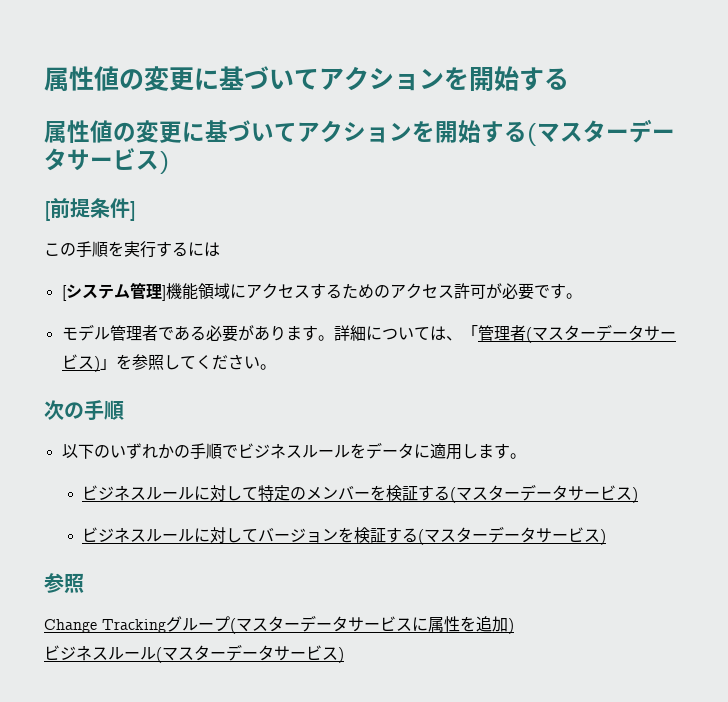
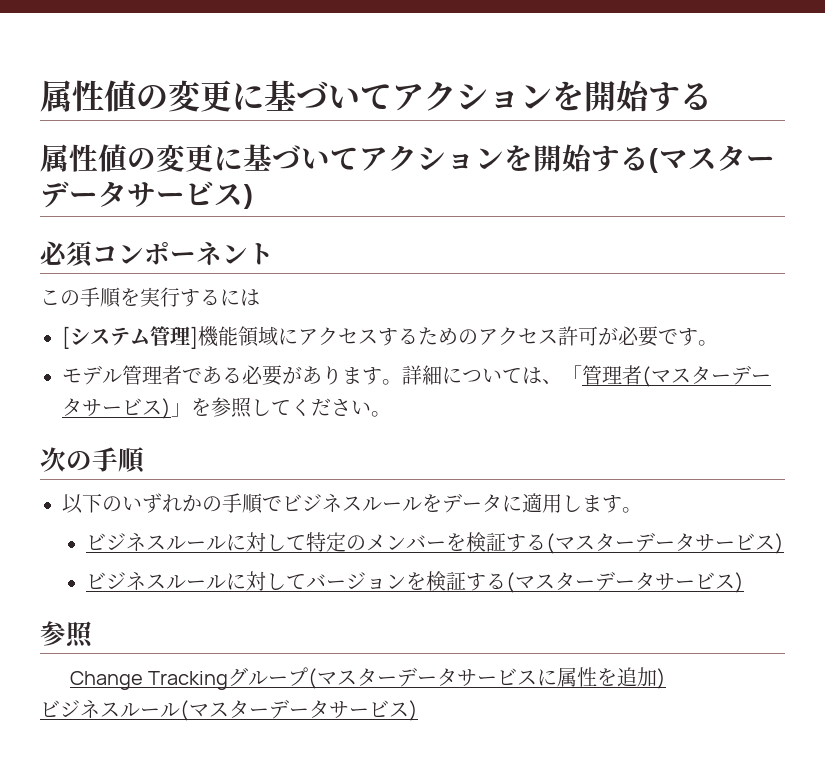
[44,198,136,221] [前提条件] -> [40,241,274,267] 必須コンポーネント

